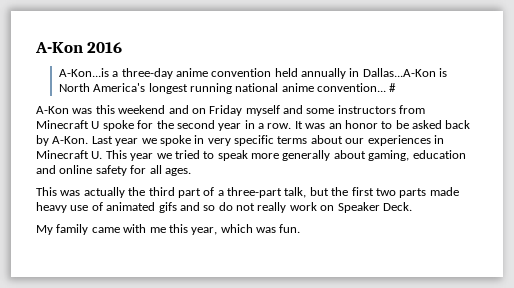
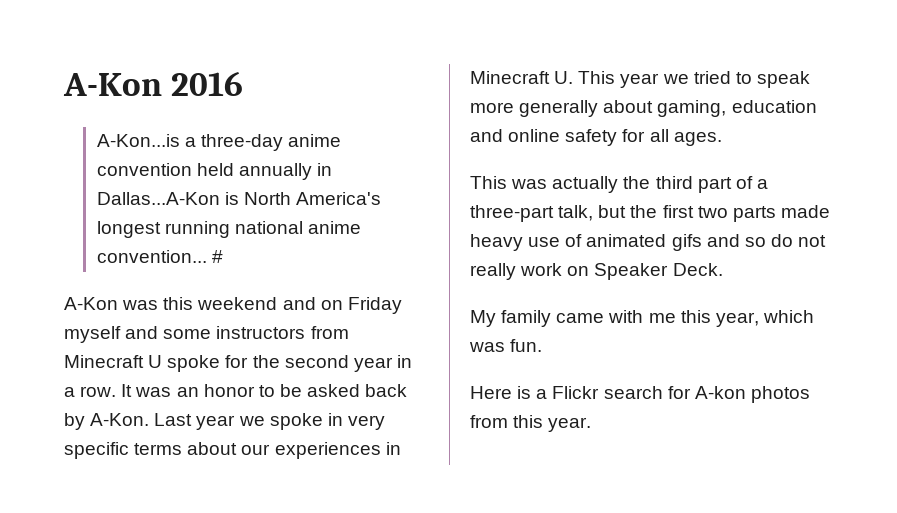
(301, 228) none -> [470,386,810,403] [470,415,592,432] // Here is a Flickr search for A-kon photos from this year.

